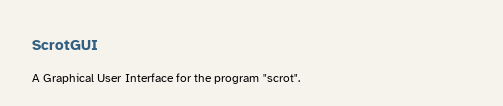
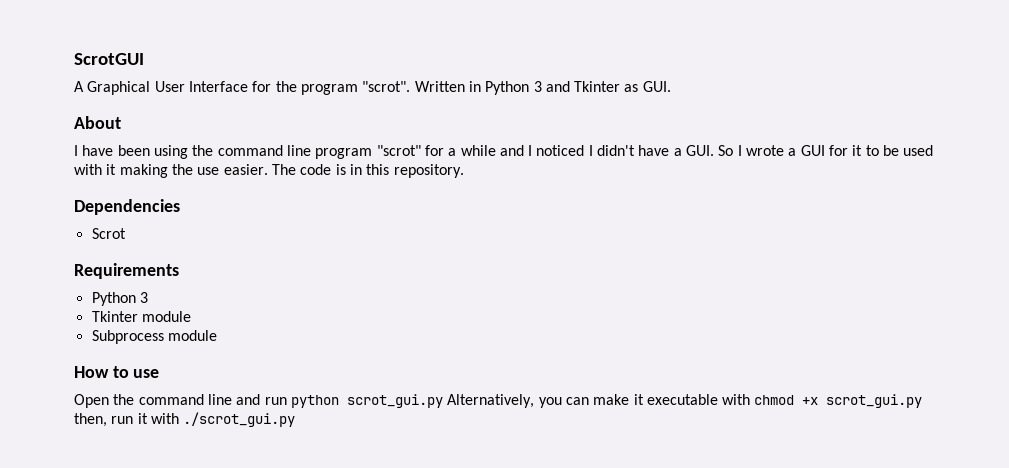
(300, 78) none -> [414,81,671,95] [74,116,121,129] [74,145,934,159] [74,164,464,178] [74,199,180,215] [91,228,126,239] [74,263,179,279] [91,292,148,306] [91,311,191,322] [91,330,217,344] [74,366,160,378] [74,394,923,408] [74,412,296,427] Written in Python 3 and Tkinter as GUI. // About // I have been using the command line program "scrot" for a while and I noticed I didn't have a GUI. So I wrote a GUI for it to be used with it making the use easier. The code is in this repository. // Dependencies // Scrot // Requirements // Python 3 // Tkinter module // Subprocess module // How to use // Open the command line and run python scrot_gui.py Alternatively, you can make it executable with chmod +x scrot_gui.py then, run it with ./scrot_gui.py

